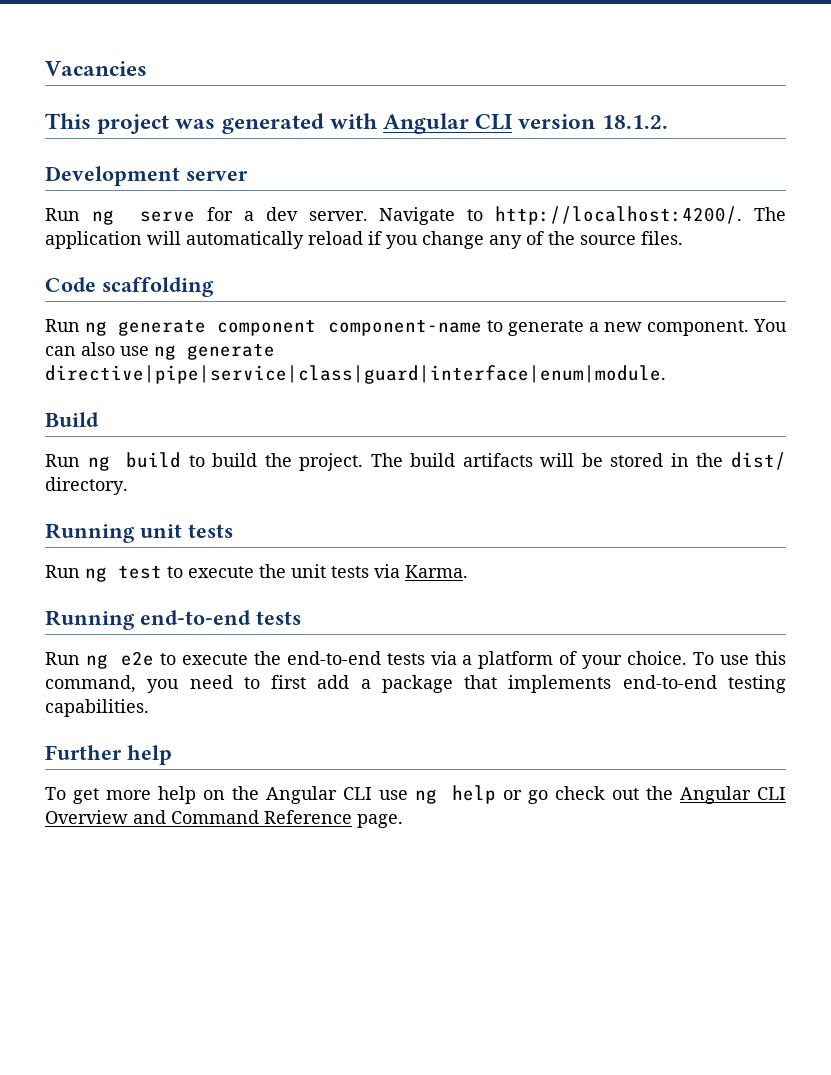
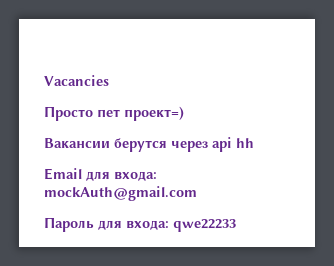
[45,113,668,134] [45,166,248,186] [45,206,786,225] [45,231,683,249] [45,277,214,297] [45,319,788,336] [45,342,275,360] [45,365,666,384] [45,412,99,427] [45,452,786,471] [45,477,128,495] [45,523,233,543] [45,564,468,582] [45,610,301,630] [45,651,787,669] [45,675,786,693] [45,699,149,717] [45,745,172,765] [45,785,786,804] [45,810,403,828] This project was generated with Angular CLI version 18.1.2. // Development server // Run ng serve for a dev server. Navigate to http://localhost:4200/. The application will automatically reload if you change any of the source files. // Code scaffolding // Run ng generate component component-name to generate a new component. You can also use ng generate directive|pipe|service|class|guard|interface|enum|module. // Build // Run ng build to build the project. The build artifacts will be stored in the dist/ directory. // Running unit tests // Run ng test to execute the unit tests via Karma. // Running end-to-end tests // Run ng e2e to execute the end-to-end tests via a platform of your choice. To use this command, you need to first add a package that implements end-to-end testing capabilities. // Further help // To get more help on the Angular CLI use ng help or go check out the Angular CLI Overview and Command Reference page. -> [44,106,184,121] [44,137,254,152] [44,168,157,181] [44,186,197,201] [44,217,236,232] Просто пет проект=) // Вакансии берутся через api hh // Email для входа: mockAuth@gmail.com // Пароль для входа: qwe22233

